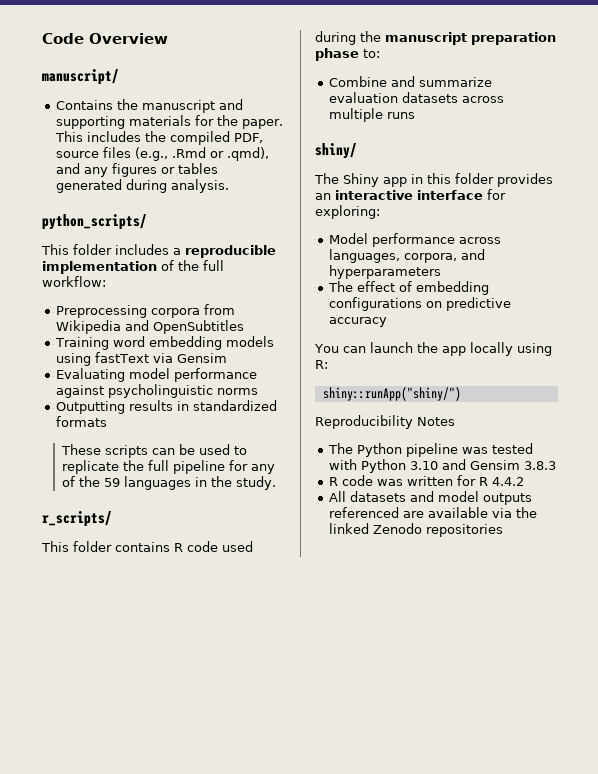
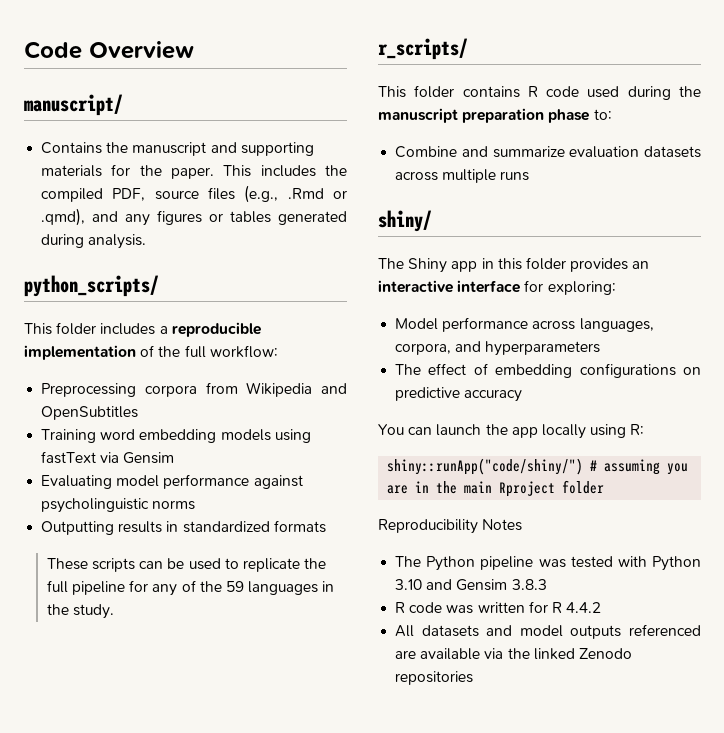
[322,387,461,401] shiny::runApp("shiny/") -> [387,458,689,475] [387,480,605,497] shiny::runApp("code/shiny/") # assuming you are in the main Rproject folder

